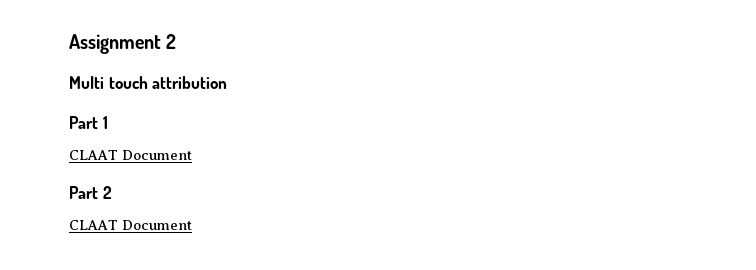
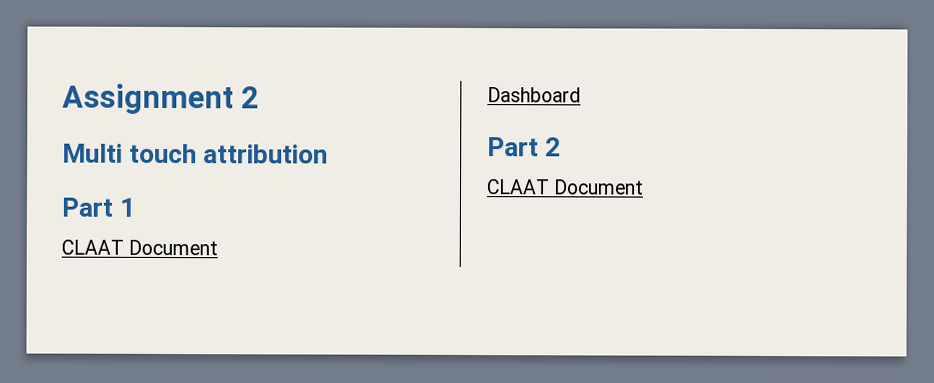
(192, 155) none -> [487,87,581,103] // Dashboard

